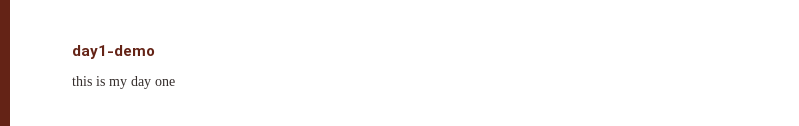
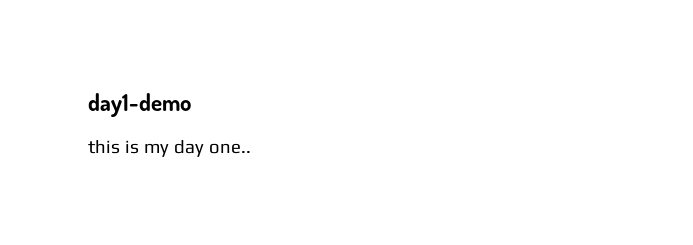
[155,79,175,86] one -> [208,143,251,154] one..

